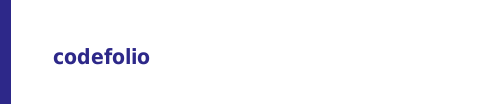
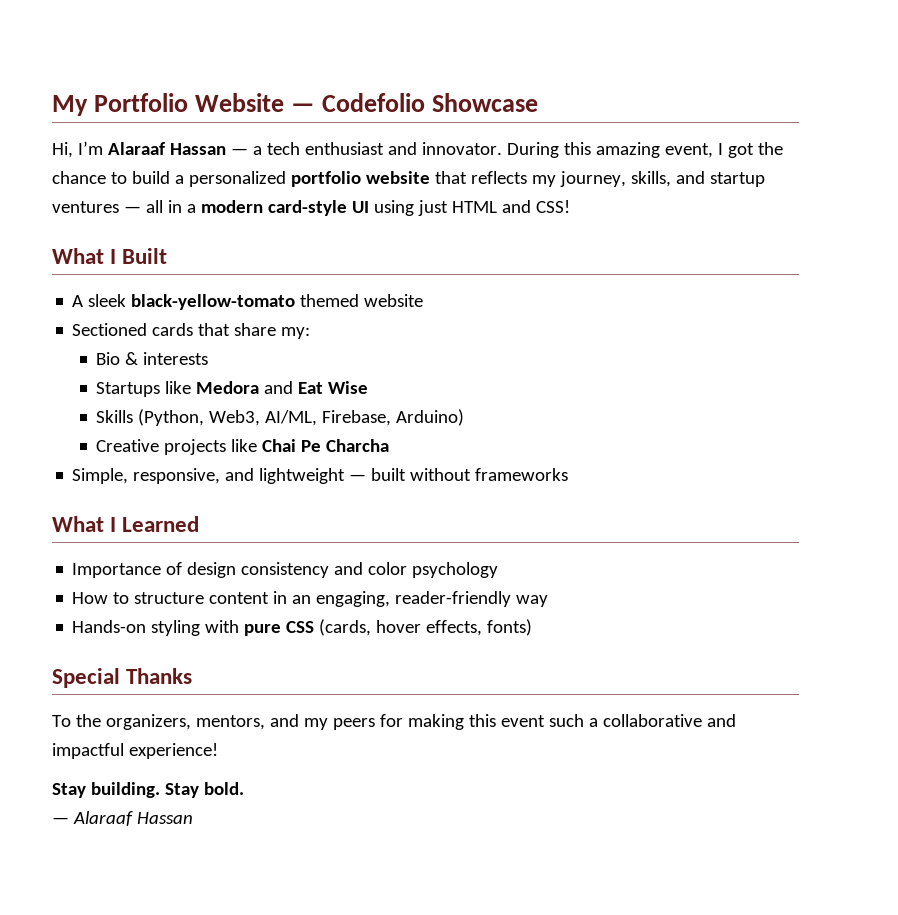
[53,48,150,65] codefolio -> [52,93,539,116] [52,141,783,158] [52,171,765,187] [52,200,570,216] [52,248,168,264] [72,294,424,310] [72,323,311,339] [96,352,209,365] [96,381,369,397] [96,409,465,426] [96,439,390,455] [72,468,569,484] [52,516,200,532] [72,562,499,578] [72,591,549,607] [72,619,533,636] [52,668,193,688] [52,714,736,730] [52,743,218,759] [52,782,244,798] [52,811,193,826] My Portfolio Website — Codefolio Showcase // Hi, I’m Alaraaf Hassan — a tech enthusiast and innovator. During this amazing event, I got the chance to build a personalized portfolio website that reflects my journey, skills, and startup ventures — all in a modern card-style UI using just HTML and CSS! // What I Built // A sleek black-yellow-tomato themed website // Sectioned cards that share my: // Bio & interests // Startups like Medora and Eat Wise // Skills (Python, Web3, AI/ML, Firebase, Arduino) // Creative projects like Chai Pe Charcha // Simple, responsive, and lightweight — built without frameworks // What I Learned // Importance of design consistency and color psychology // How to structure content in an engaging, reader-friendly way // Hands-on styling with pure CSS (cards, hover effects, fonts) // Special Thanks // To the organizers, mentors, and my peers for making this event such a collaborative and impactful experience! // Stay building. Stay bold. // — Alaraaf Hassan

